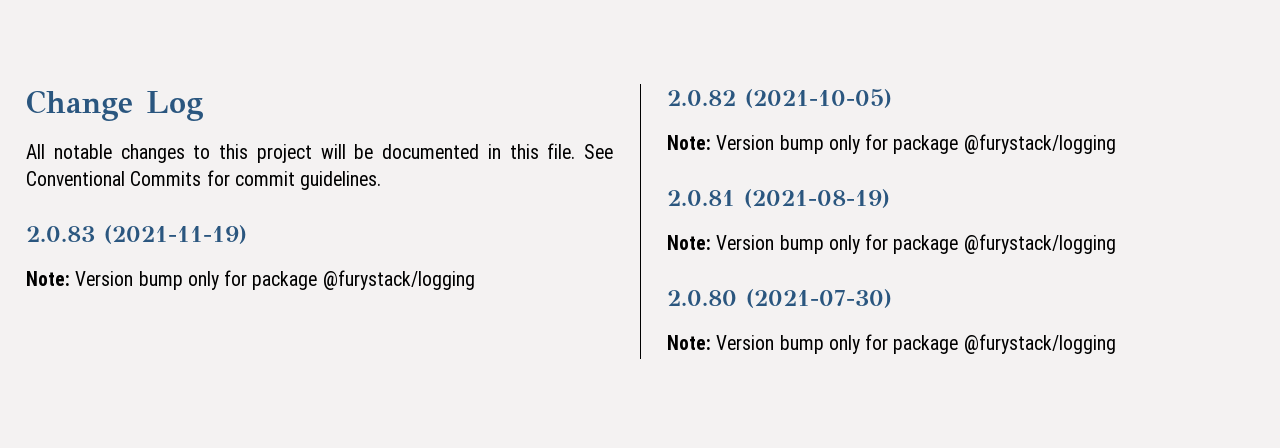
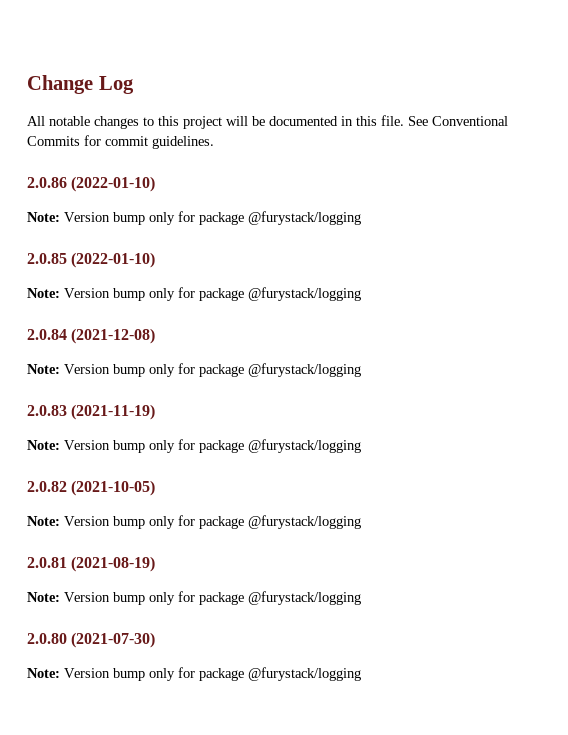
(382, 180) none -> [27,176,156,192] [27,211,361,225] [27,252,156,268] [27,287,361,301] [27,328,156,344] [27,363,361,377] // 2.0.86 (2022-01-10) // Note: Version bump only for package @furystack/logging // 2.0.85 (2022-01-10) // Note: Version bump only for package @furystack/logging // 2.0.84 (2021-12-08) // Note: Version bump only for package @furystack/logging

